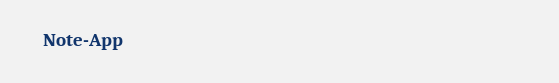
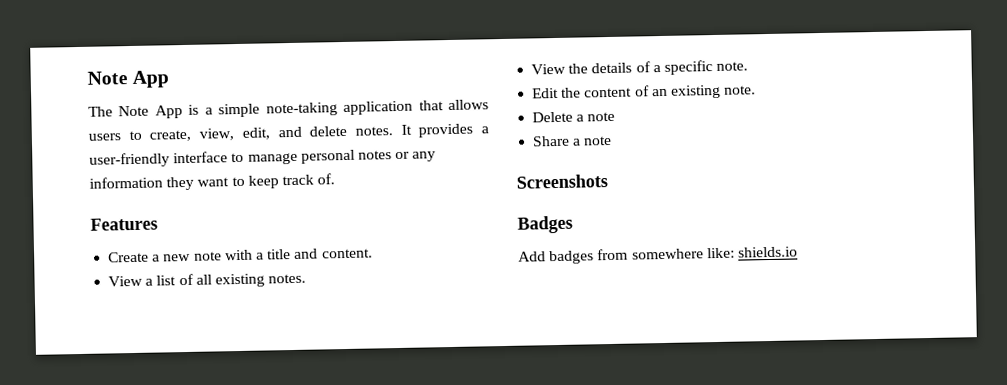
[43,34,123,50] Note-App -> [87,70,170,88] [88,99,490,119] [88,123,489,142] [89,149,437,168] [89,173,336,191] [90,217,158,231] [108,248,373,263] [108,273,307,288] [531,60,749,75] [532,84,757,99] [532,111,616,123] [532,135,613,147] [516,174,608,189] [517,215,573,234] [518,246,798,265] Note App // The Note App is a simple note-taking application that allows users to create, view, edit, and delete notes. It provides a user-friendly interface to manage personal notes or any information they want to keep track of. // Features // Create a new note with a title and content. // View a list of all existing notes. // View the details of a specific note. // Edit the content of an existing note. // Delete a note // Share a note // Screenshots // Badges // Add badges from somewhere like: shields.io

